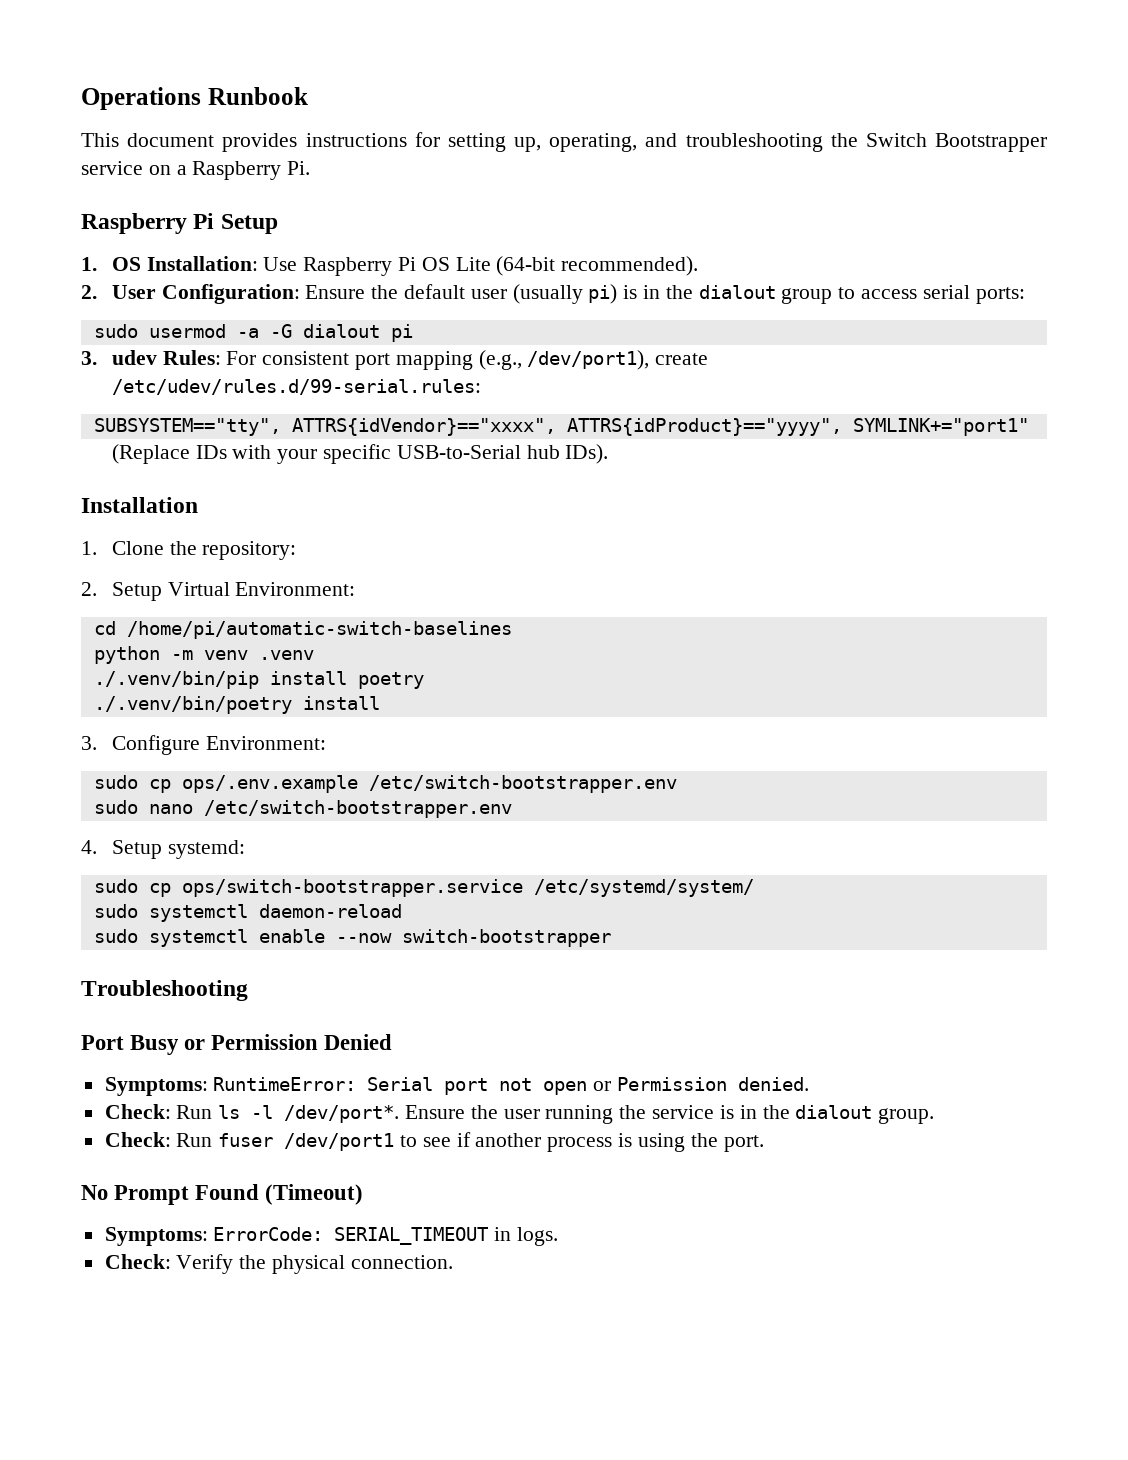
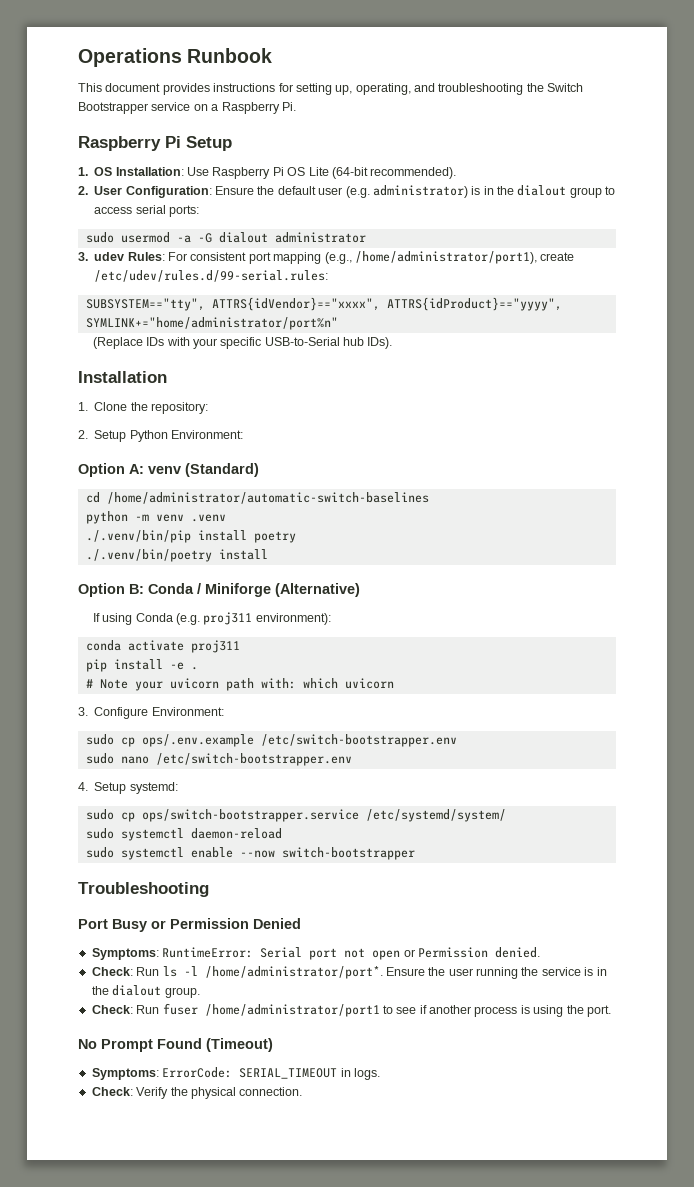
[512,284,618,304] (usually pi) -> [345,185,468,198] (e.g. administrator)
[390,324,413,342] pi -> [274,232,366,243] administrator
[527,350,650,370] /dev/port1), -> [354,251,537,264] /home/administrator/port1),
[852,418,1029,436] SYMLINK+="port1" -> [85,317,338,330] SYMLINK+="home/administrator/port%n"
[167,582,356,596] Virtual Environment: -> [129,430,243,442] [78,463,259,477] Python Environment: // Option A: venv (Standard)
[126,621,512,639] /home/pi/automatic-switch-baselines -> [106,492,429,504] /home/administrator/automatic-switch-baselines
(380, 703) none -> [78,583,360,597] [92,612,331,625] [85,640,240,653] [85,659,198,672] [85,678,394,691] // Option B: Conda / Miniforge (Alternative) // If using Conda (e.g. proj311 environment): // conda activate proj311 // pip install -e . // # Note your uvicorn path with: which uvicorn
[284,1105,400,1123] /dev/port*. -> [204,966,383,979] /home/administrator/port*.
[284,1133,395,1151] /dev/port1 -> [204,1004,380,1017] /home/administrator/port1

